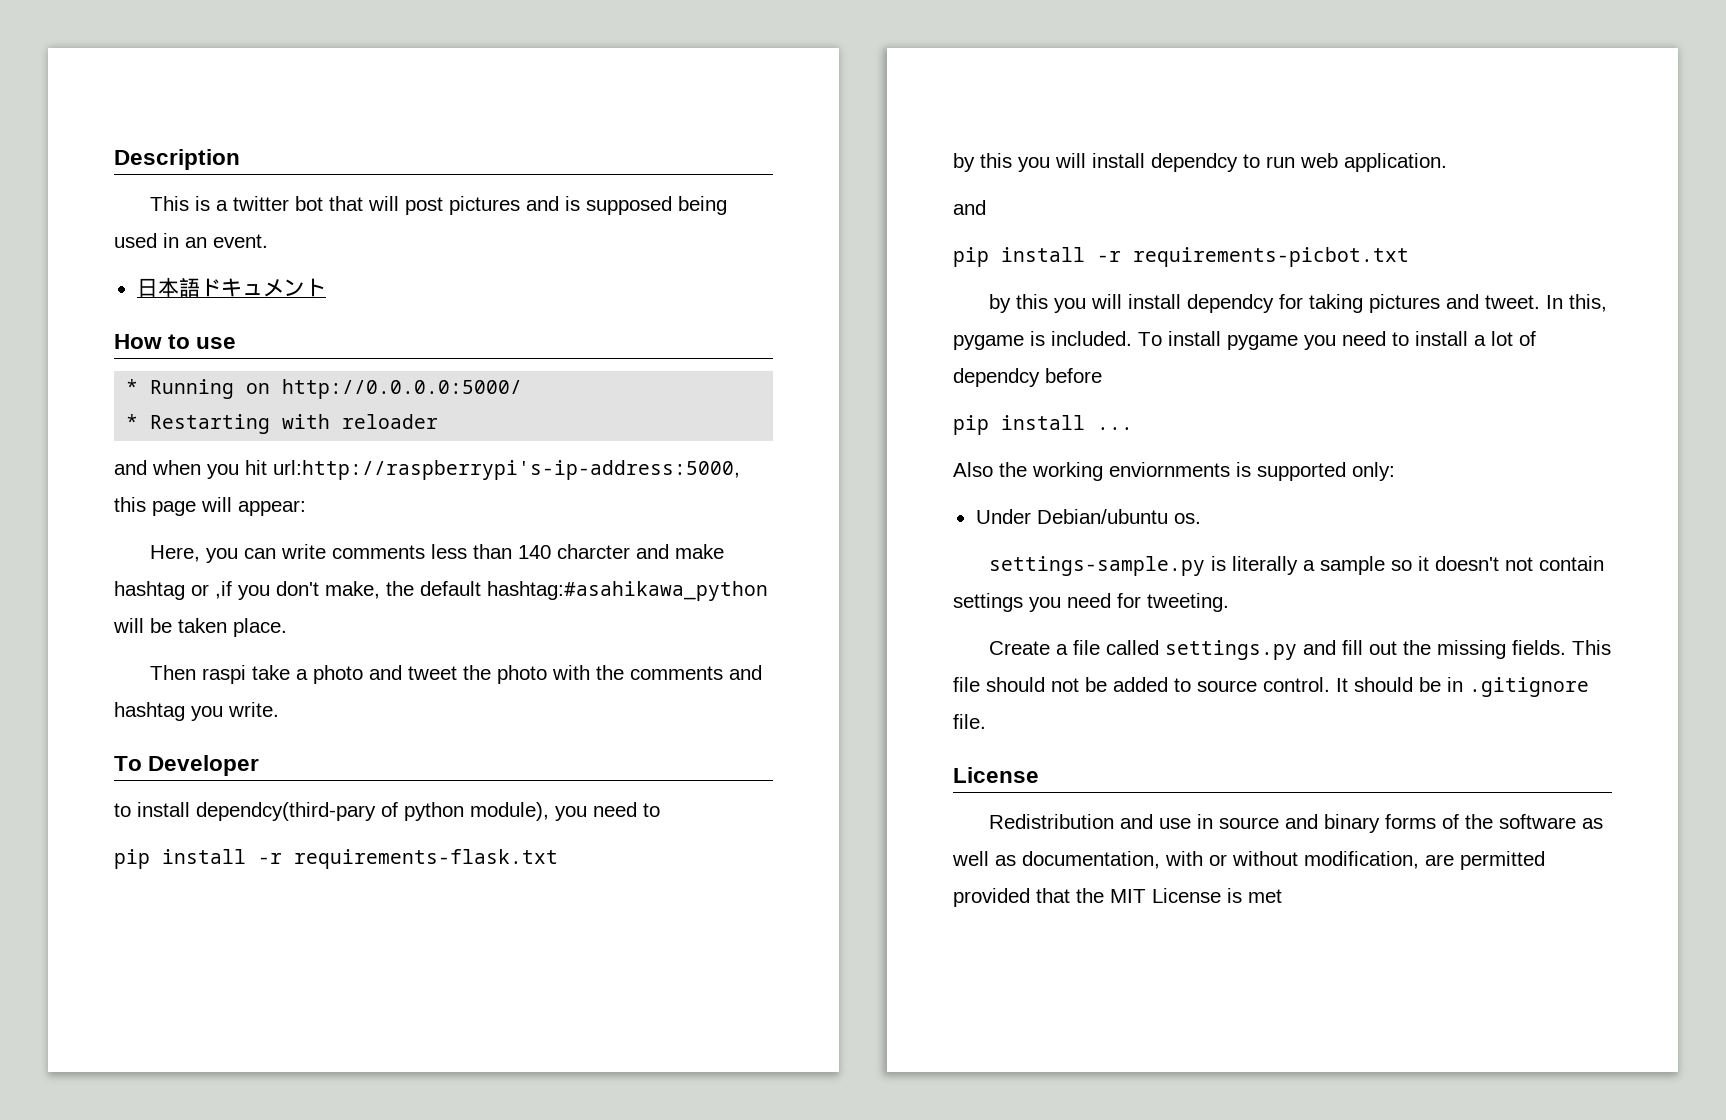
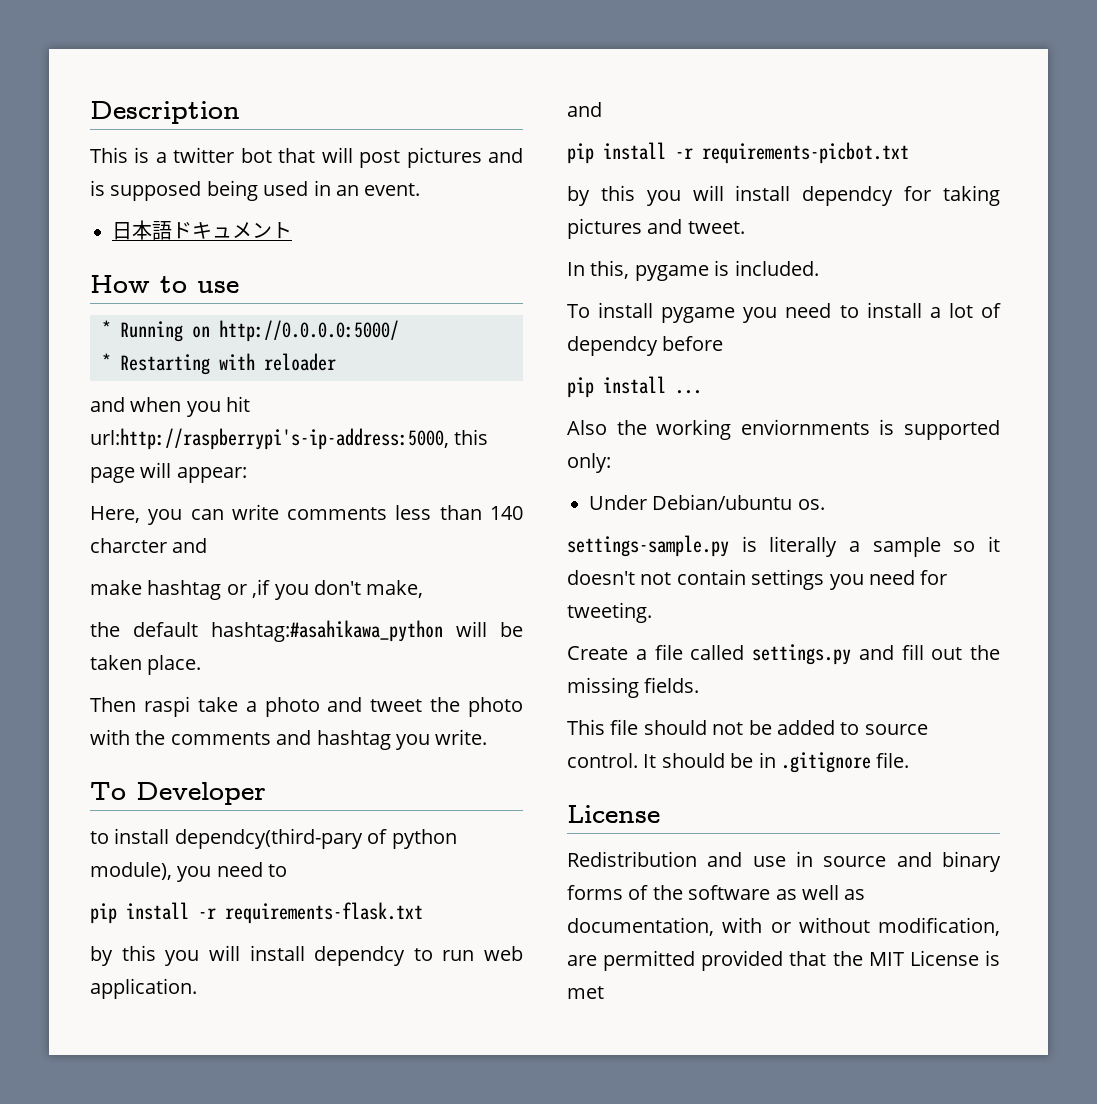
(669, 551) none -> (208, 545) //
(380, 590) none -> (424, 589) //
(1540, 302) none -> (745, 227) //
(1132, 338) none -> (819, 268) //
(1566, 647) none -> (700, 685) //

